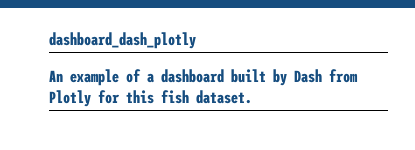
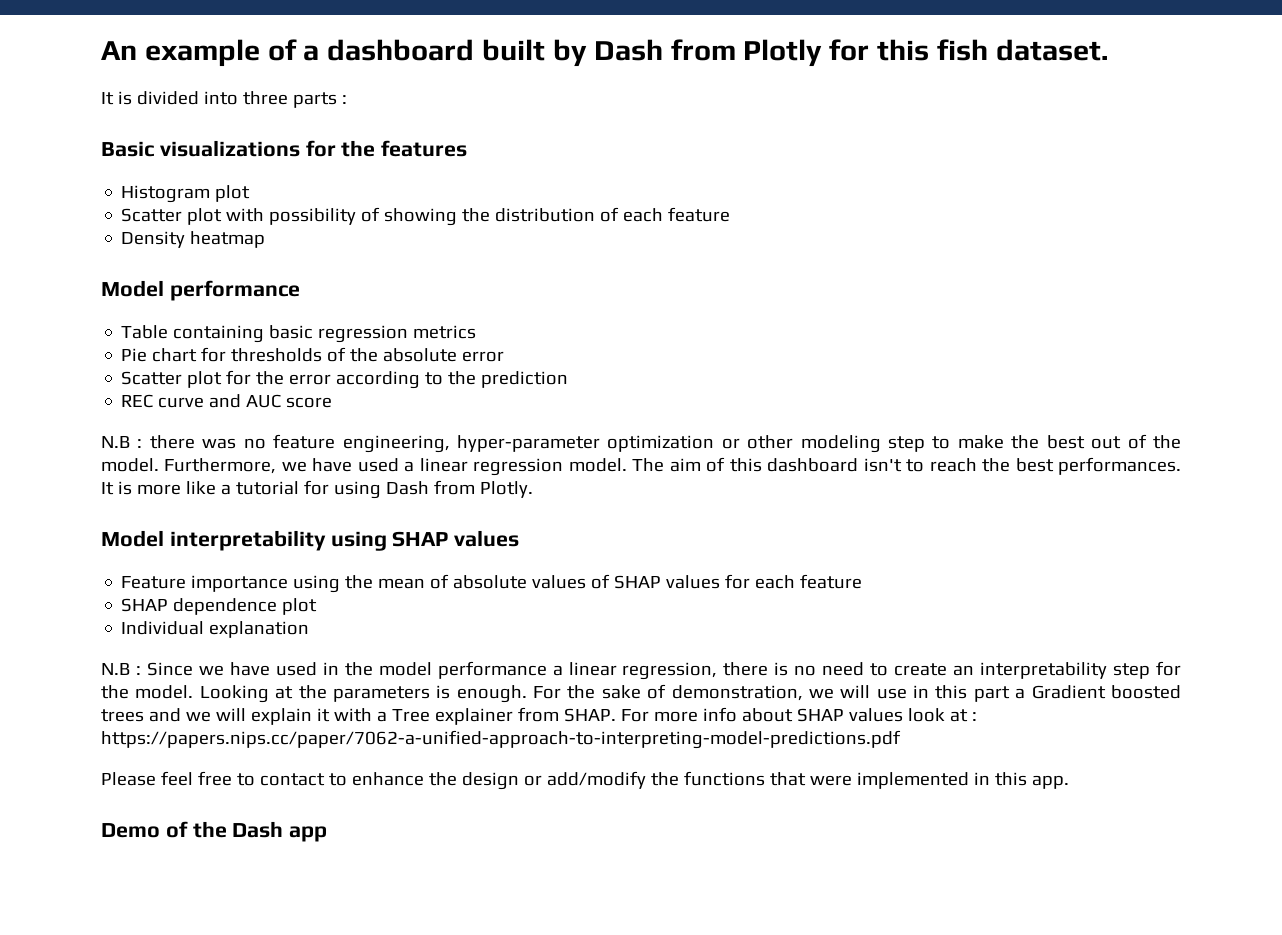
[49,32,196,49] dashboard_dash_plotly // -> (101, 50) none
(252, 97) none -> [101,91,347,108] [101,140,468,157] [121,185,251,203] [121,207,731,226] [121,231,266,248] [101,280,300,301] [121,325,477,343] [121,347,505,362] [121,370,569,389] [121,394,333,408] [101,434,1182,453] [101,457,1182,476] [101,480,533,499] [101,530,520,551] [121,574,863,593] [121,598,318,615] [121,621,310,638] [101,661,1182,680] [101,684,1182,703] [101,707,977,725] [101,730,901,749] [101,771,1069,790] [101,821,328,842] // It is divided into three parts : // Basic visualizations for the features // Histogram plot // Scatter plot with possibility of showing the distribution of each feature // Density heatmap // Model performance // Table containing basic regression metrics // Pie chart for thresholds of the absolute error // Scatter plot for the error according to the prediction // REC curve and AUC score // N.B : there was no feature engineering, hyper-parameter optimization or other modeling step to make the best out of the model. Furthermore, we have used a linear regression model. The aim of this dashboard isn't to reach the best performances. It is more like a tutorial for using Dash from Plotly. // Model interpretability using SHAP values // Feature importance using the mean of absolute values of SHAP values for each feature // SHAP dependence plot // Individual explanation // N.B : Since we have used in the model performance a linear regression, there is no need to create an interpretability step for the model. Looking at the parameters is enough. For the sake of demonstration, we will use in this part a Gradient boosted trees and we will explain it with a Tree explainer from SHAP. For more info about SHAP values look at : https://papers.nips.cc/paper/7062-a-unified-approach-to-interpreting-model-predictions.pdf // Please feel free to contact to enhance the design or add/modify the functions that were implemented in this app. // Demo of the Dash app

